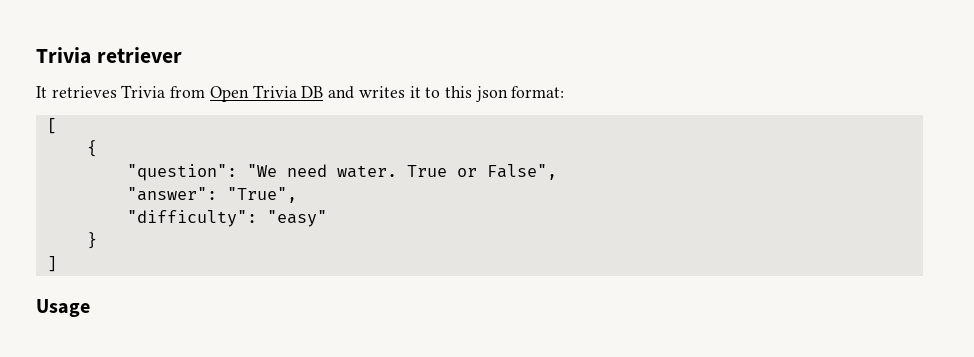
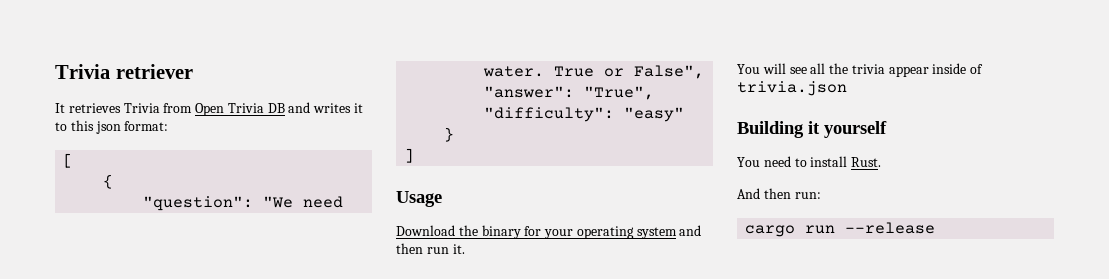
(90, 308) none -> [396,225,702,239] [396,243,465,254] [737,63,984,77] [737,81,847,96] [737,121,887,138] [737,156,882,167] [737,188,821,199] [745,222,936,237] // Download the binary for your operating system and then run it. // You will see all the trivia appear inside of trivia.json // Building it yourself // You need to install Rust. // And then run: // cargo run --release

